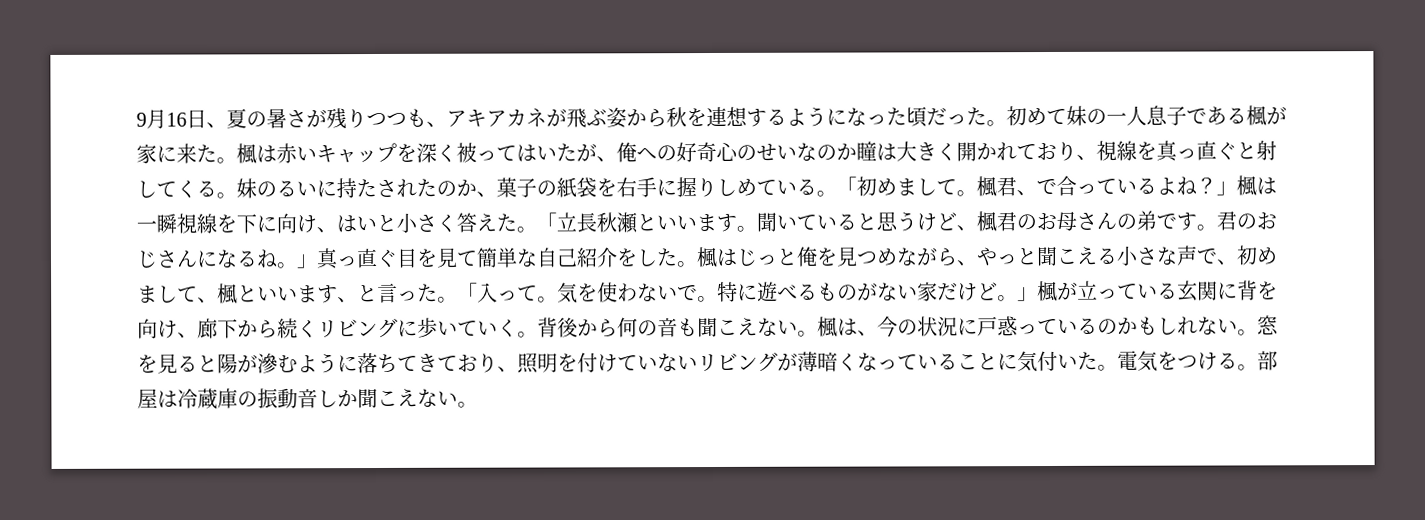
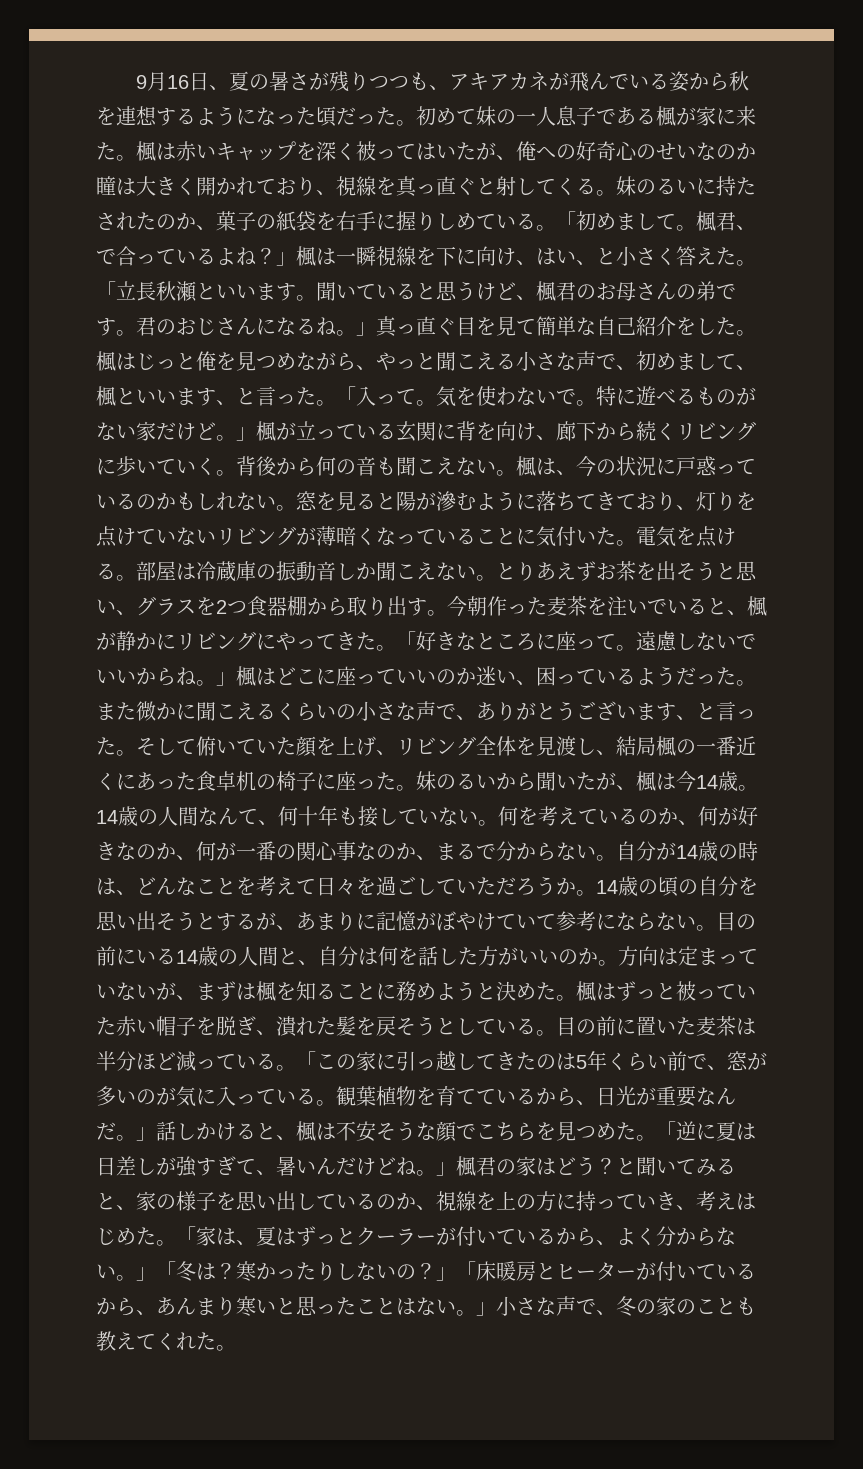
[586,109,607,126] ぶ -> [588,72,669,90] んでいる
(377, 223) none -> [576,260,596,265] 、
[517,352,598,374] 照明を付 -> [696,491,756,511] [96,526,117,547] 灯りを点
[1177,355,1198,369] つ -> [696,526,717,547] 点
(478, 404) none -> [496,561,757,581] [96,596,767,617] [96,631,756,651] [96,666,756,686] [96,701,756,721] [96,736,756,757] [96,771,758,792] [96,806,758,827] [96,841,758,861] [96,876,758,897] [96,911,756,931] [96,946,758,966] [96,981,756,1001] [96,1016,756,1037] [96,1051,767,1071] [96,1086,736,1107] [96,1121,756,1142] [96,1156,736,1177] [96,1191,756,1211] [96,1226,736,1246] [96,1261,756,1282] [96,1296,756,1317] [96,1331,236,1351] とりあえずお茶を出そうと思い、グラスを2つ食器棚から取り出す。今朝作った麦茶を注いでいると、楓が静かにリビングにやってきた。「好きなところに座って。遠慮しないでいいからね。」楓はどこに座っていいのか迷い、困っているようだった。また微かに聞こえるくらいの小さな声で、ありがとうございます、と言った。そして俯いていた顔を上げ、リビング全体を見渡し、結局楓の一番近くにあった食卓机の椅子に座った。妹のるいから聞いたが、楓は今14歳。14歳の人間なんて、何十年も接していない。何を考えているのか、何が好きなのか、何が一番の関心事なのか、まるで分からない。自分が14歳の時は、どんなことを考えて日々を過ごしていただろうか。14歳の頃の自分を思い出そうとするが、あまりに記憶がぼやけていて参考にならない。目の前にいる14歳の人間と、自分は何を話した方がいいのか。方向は定まっていないが、まずは楓を知ることに務めようと決めた。楓はずっと被っていた赤い帽子を脱ぎ、潰れた髪を戻そうとしている。目の前に置いた麦茶は半分ほど減っている。「この家に引っ越してきたのは5年くらい前で、窓が多いのが気に入っている。観葉植物を育てているから、日光が重要なんだ。」話しかけると、楓は不安そうな顔でこちらを見つめた。「逆に夏は日差しが強すぎて、暑いんだけどね。」楓君の家はどう？と聞いてみると、家の様子を思い出しているのか、視線を上の方に持っていき、考えはじめた。「家は、夏はずっとクーラーが付いているから、よく分からない。」「冬は？寒かったりしないの？」「床暖房とヒーターが付いているから、あんまり寒いと思ったことはない。」小さな声で、冬の家のことも教えてくれた。

